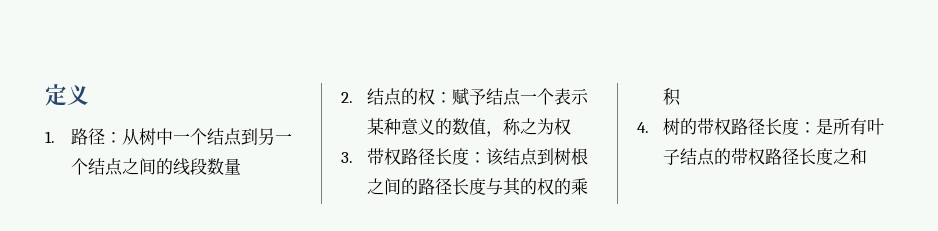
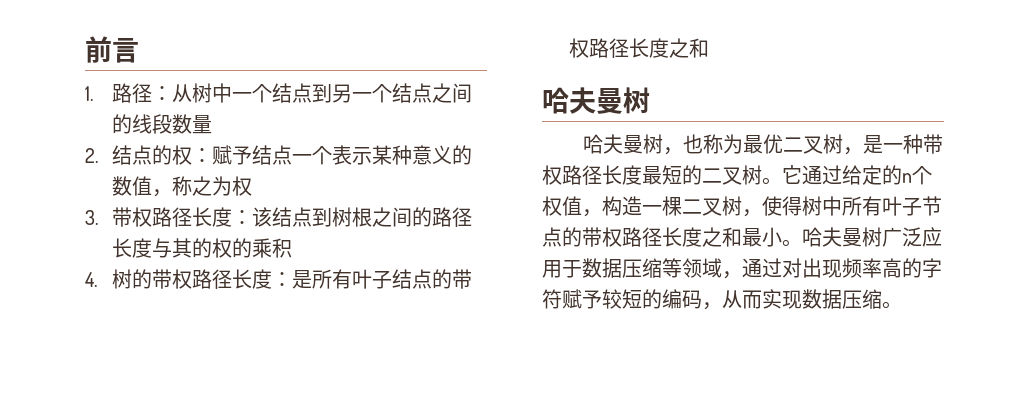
[45,84,89,106] 定义 -> [85,36,139,63] 前言
(867, 156) none -> [542,87,650,114] [583,134,944,155] [542,165,932,185] [542,196,942,217] [542,227,942,247] [542,258,942,279] [542,289,902,310] // 哈夫曼树 // 哈夫曼树，也称为最优二叉树，是一种带权路径长度最短的二叉树。它通过给定的n个权值，构造一棵二叉树，使得树中所有叶子节点的带权路径长度之和最小。哈夫曼树广泛应用于数据压缩等领域，通过对出现频率高的字符赋予较短的编码，从而实现数据压缩。

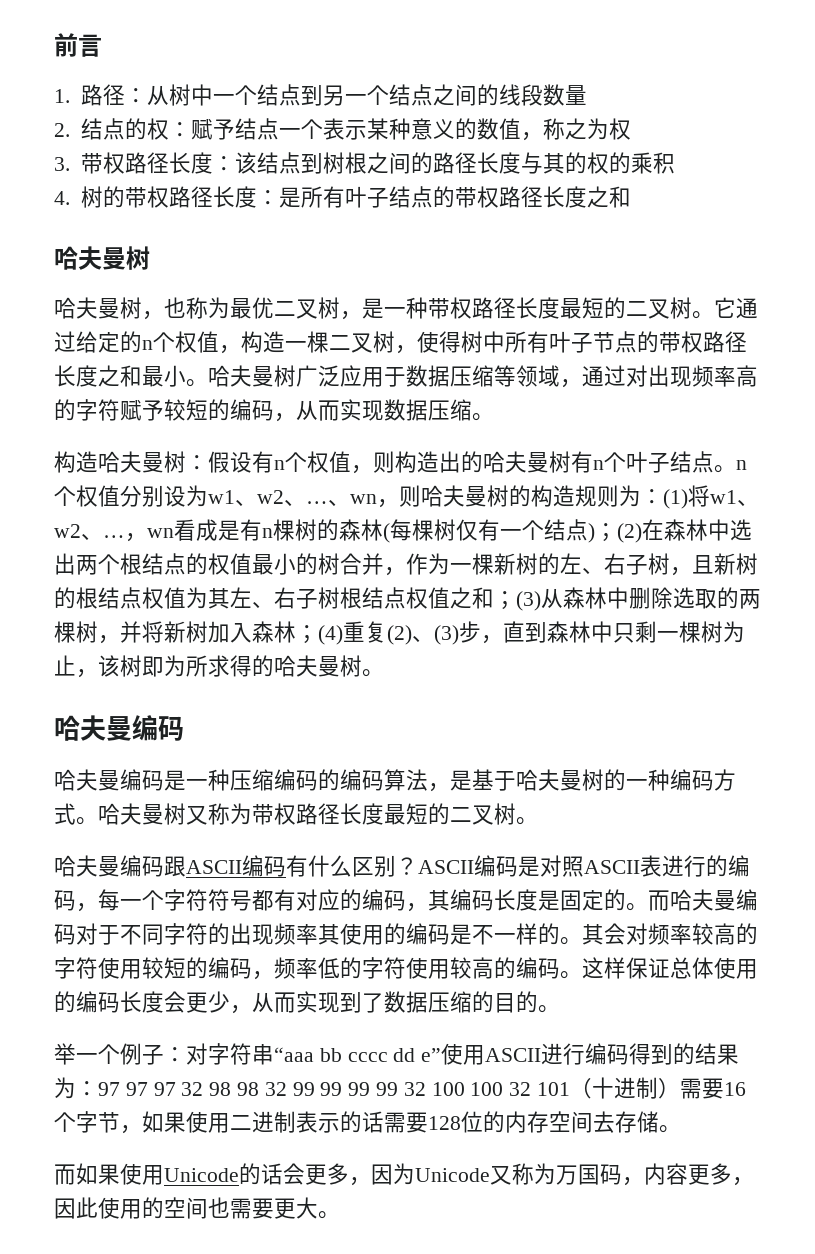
(902, 305) none -> [54,451,747,474] [54,485,759,509] [54,519,752,543] [54,553,758,576] [54,587,761,611] [54,621,745,645] [54,655,384,678] [54,715,184,741] [54,769,736,792] [54,803,538,825] [54,855,750,877] [54,889,758,912] [54,923,758,945] [54,957,758,980] [54,991,560,1014] [54,1043,740,1065] [54,1077,747,1099] [54,1111,681,1134] [54,1163,754,1186] [54,1197,340,1219] // 构造哈夫曼树：假设有n个权值，则构造出的哈夫曼树有n个叶子结点。n个权值分别设为w1、w2、…、wn，则哈夫曼树的构造规则为：(1)将w1、w2、…，wn看成是有n棵树的森林(每棵树仅有一个结点)；(2)在森林中选出两个根结点的权值最小的树合并，作为一棵新树的左、右子树，且新树的根结点权值为其左、右子树根结点权值之和；(3)从森林中删除选取的两棵树，并将新树加入森林；(4)重复(2)、(3)步，直到森林中只剩一棵树为止，该树即为所求得的哈夫曼树。 // 哈夫曼编码 // 哈夫曼编码是一种压缩编码的编码算法，是基于哈夫曼树的一种编码方式。哈夫曼树又称为带权路径长度最短的二叉树。 // 哈夫曼编码跟ASCII编码有什么区别？ASCII编码是对照ASCII表进行的编码，每一个字符符号都有对应的编码，其编码长度是固定的。而哈夫曼编码对于不同字符的出现频率其使用的编码是不一样的。其会对频率较高的字符使用较短的编码，频率低的字符使用较高的编码。这样保证总体使用的编码长度会更少，从而实现到了数据压缩的目的。 // 举一个例子：对字符串“aaa bb cccc dd e”使用ASCII进行编码得到的结果为：97 97 97 32 98 98 32 99 99 99 99 32 100 100 32 101（十进制）需要16个字节，如果使用二进制表示的话需要128位的内存空间去存储。 // 而如果使用Unicode的话会更多，因为Unicode又称为万国码，内容更多，因此使用的空间也需要更大。

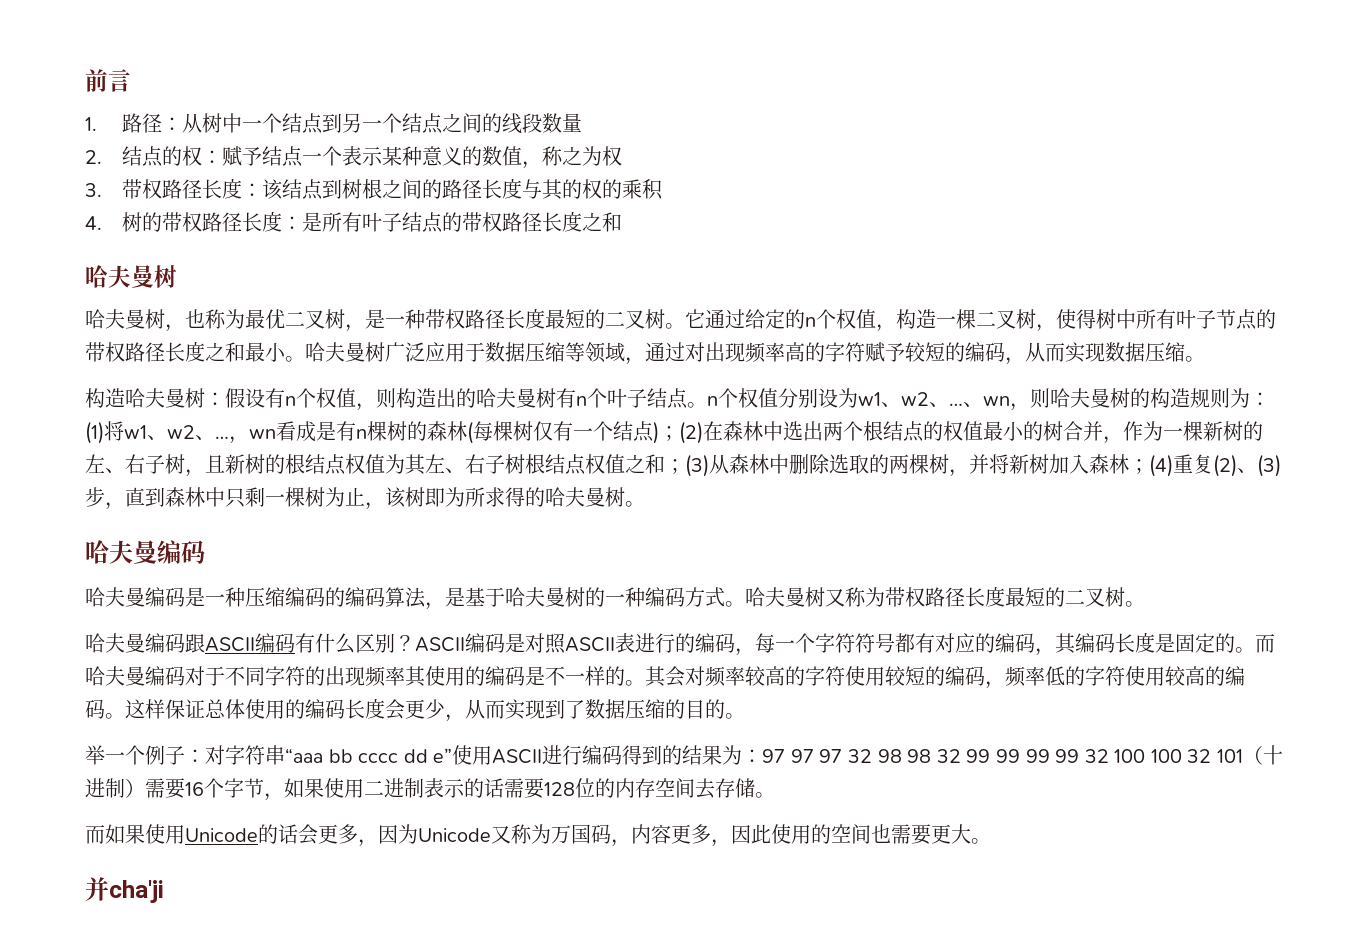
(340, 1215) none -> [85,877,164,903] // 并cha'ji

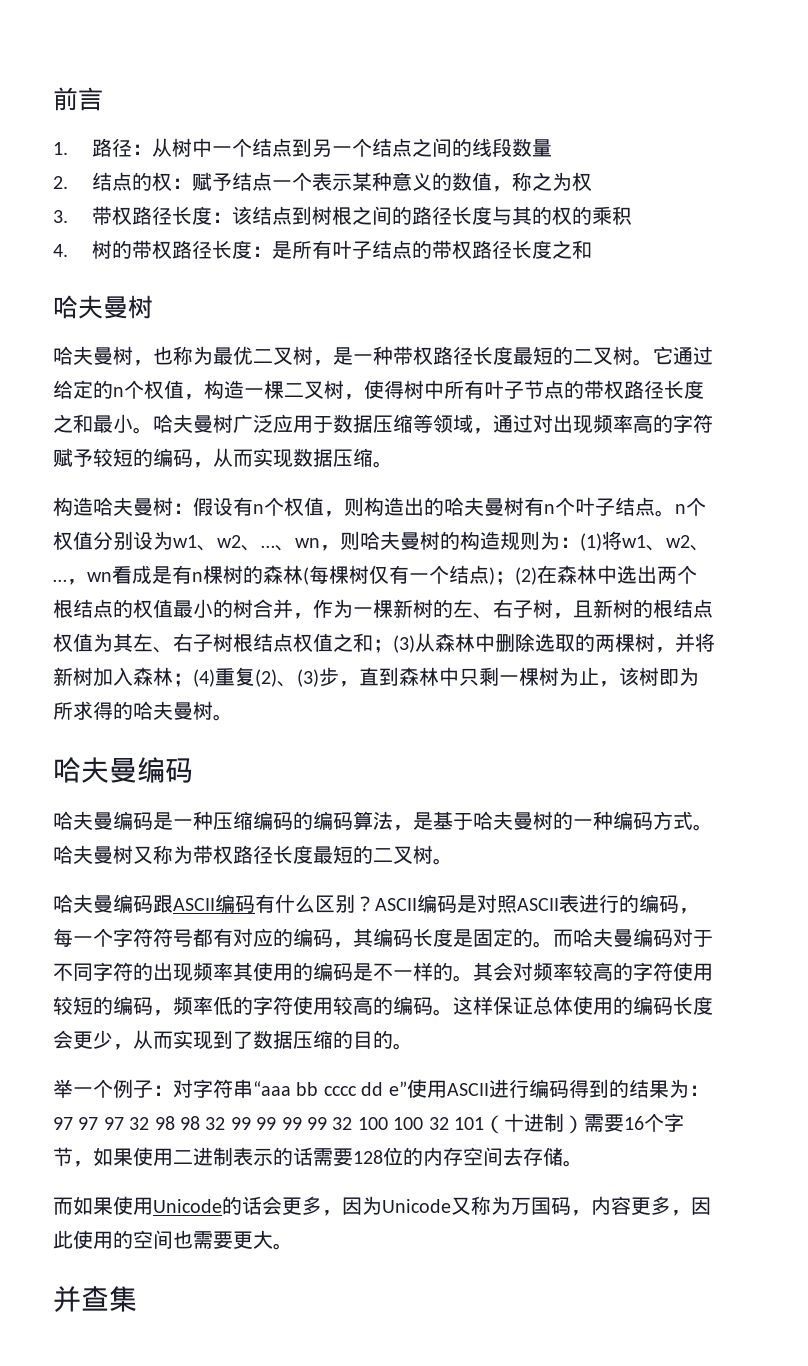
[109,880,164,903] cha'ji -> [81,1286,137,1312] 查集

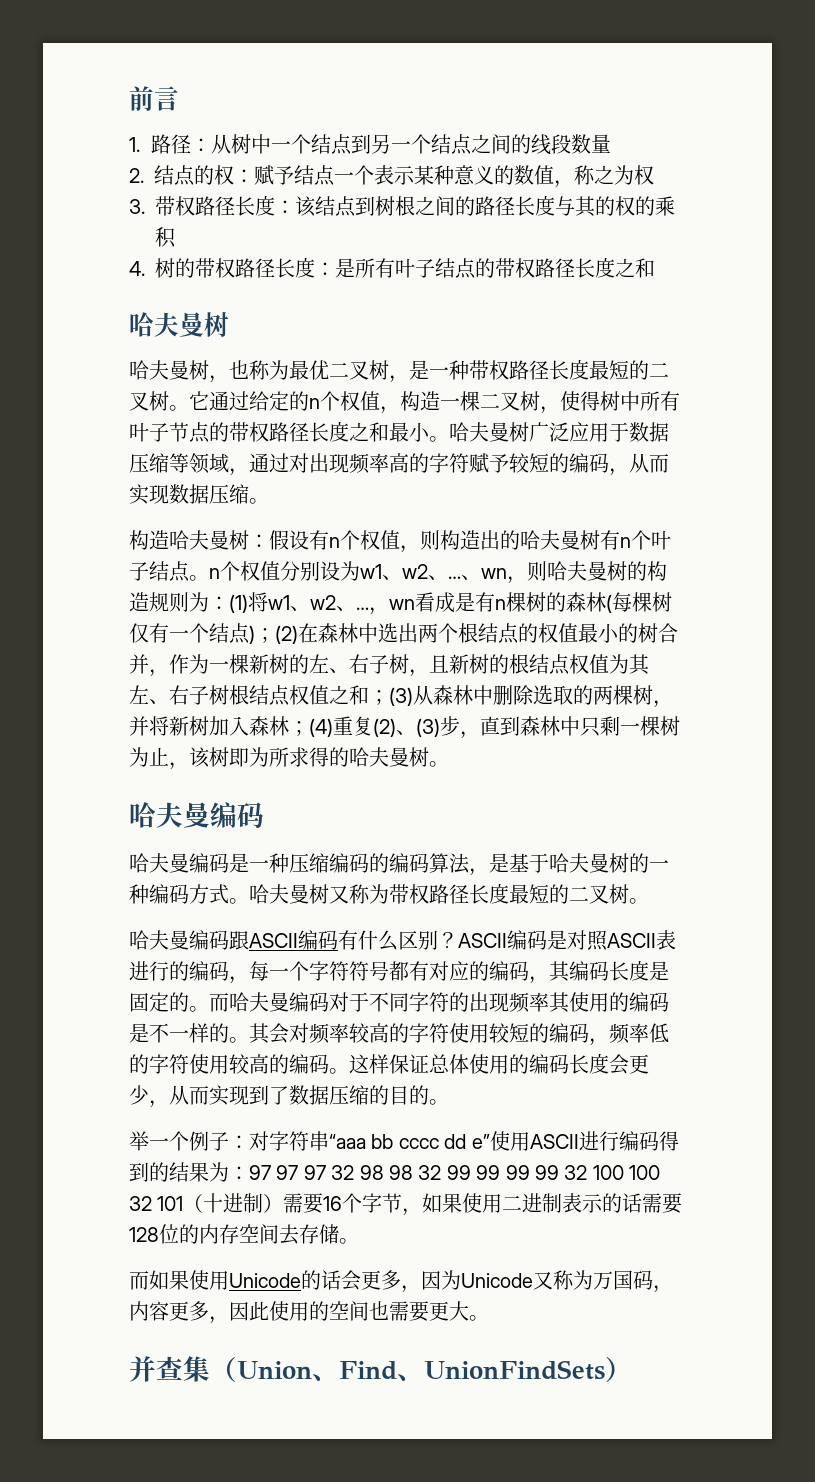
(137, 1299) none -> [210,1356,632,1382] （Union、Find、UnionFindSets）

